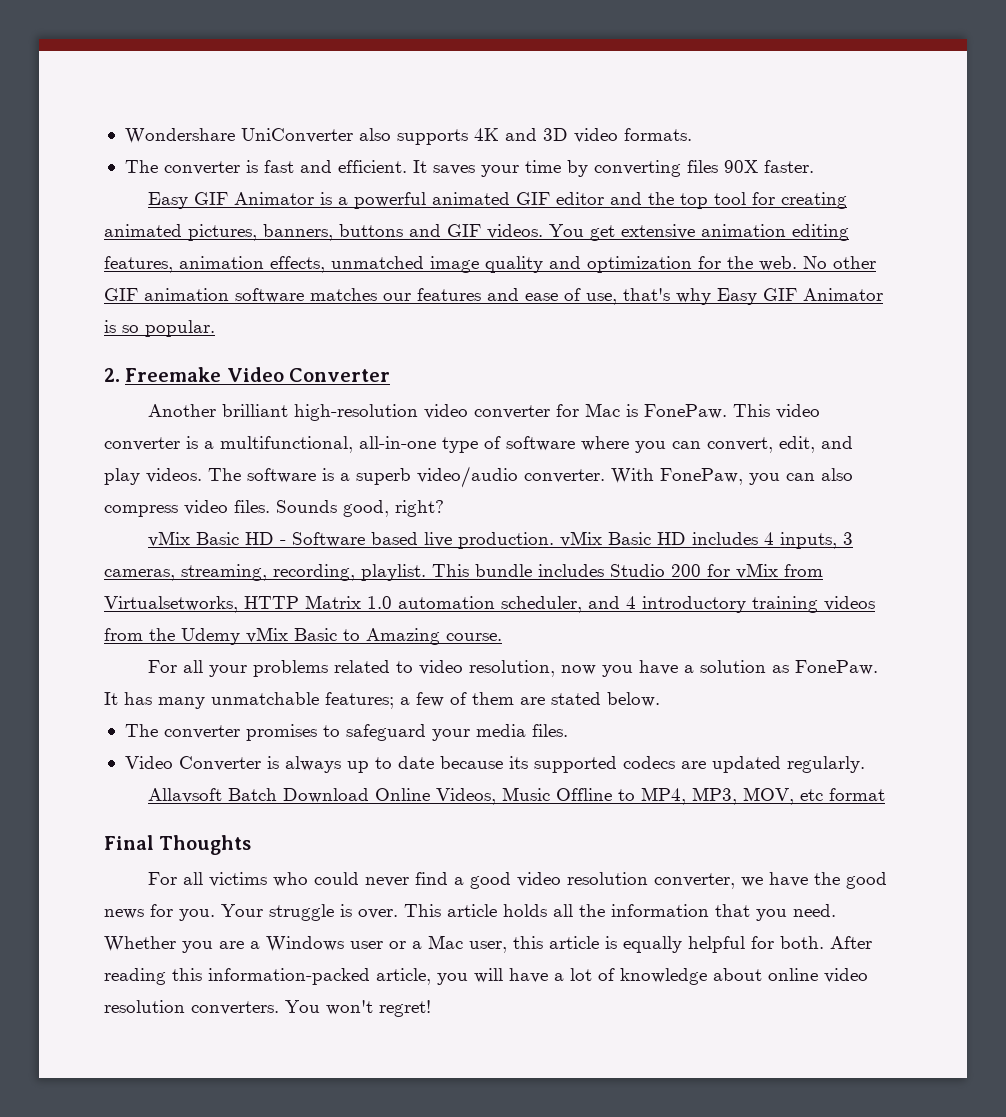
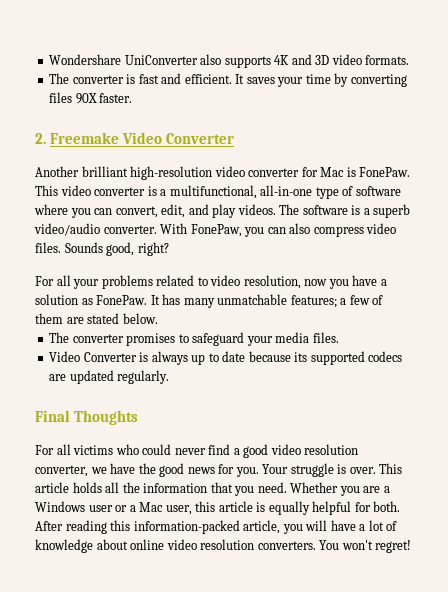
[148,192,848,209] [104,224,849,241] [104,256,876,273] [104,288,883,305] [104,320,215,337] // Easy GIF Animator is a powerful animated GIF editor and the top tool for creating animated pictures, banners, buttons and GIF videos. You get extensive animation editing features, animation effects, unmatched image quality and optimization for the web. No other GIF animation software matches our features and ease of use, that's why Easy GIF Animator is so popular. -> (133, 98) none
[148,531,854,549] [104,563,823,581] [104,595,875,613] [104,627,502,645] // vMix Basic HD - Software based live production. vMix Basic HD includes 4 inputs, 3 cameras, streaming, recording, playlist. This bundle includes Studio 200 for vMix from Virtualsetworks, HTTP Matrix 1.0 automation scheduler, and 4 introductory training videos from the Udemy vMix Basic to Amazing course. -> (169, 249) none
[148,787,886,805] // Allavsoft Batch Download Online Videos, Music Offline to MP4, MP3, MOV, etc format -> (170, 377) none

